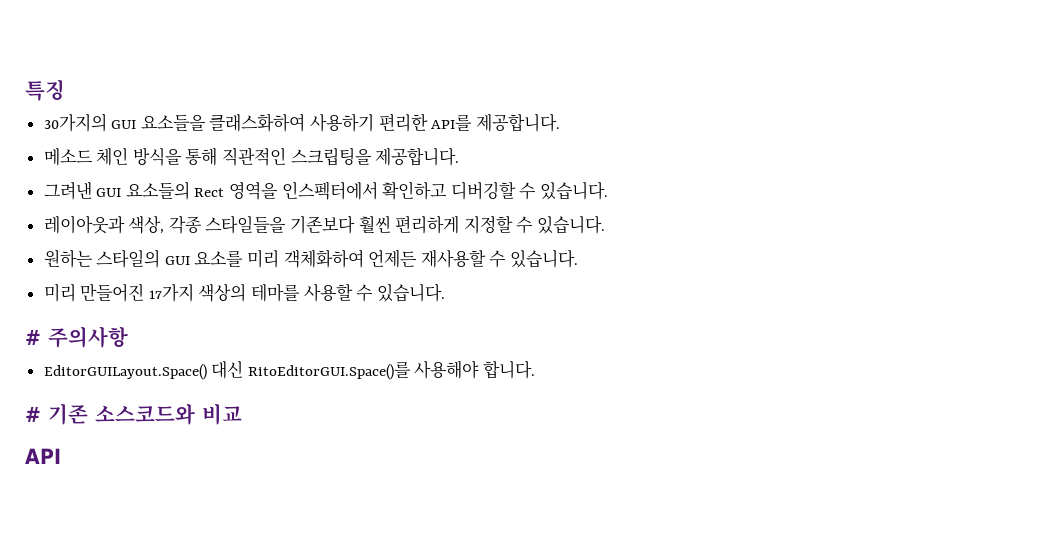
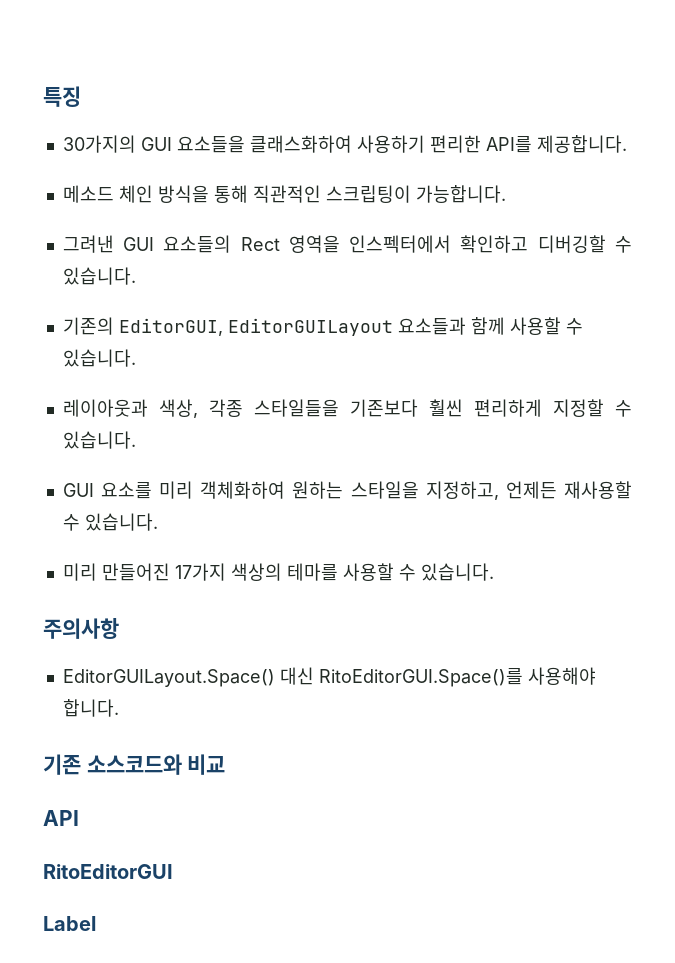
[290,147,460,166] 스크립팅을 제공합니다. -> [325,185,506,203] 스크립팅이 가능합니다.
(609, 191) none -> [62,317,583,336] [62,349,136,367] // 기존의 EditorGUI, EditorGUILayout 요소들과 함께 사용할 수 있습니다.
[43,249,161,268] 원하는 스타일의 -> (136, 440) none
(364, 258) none -> [292,481,499,500] 원하는 스타일을 지정하고,
[25,329,41,345] # -> (494, 572) none
[25,406,41,422] # -> (119, 708) none
(61, 456) none -> [43,864,173,879] [43,916,96,931] // RitoEditorGUI // Label

